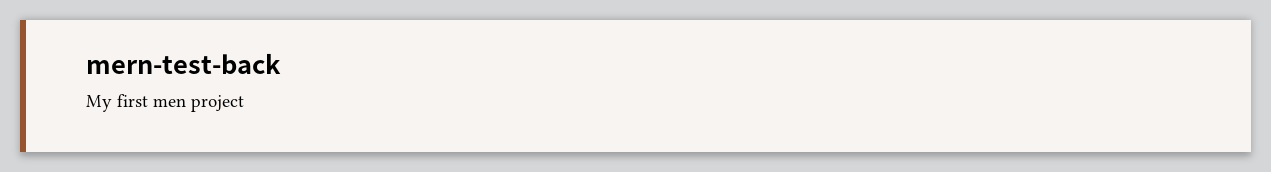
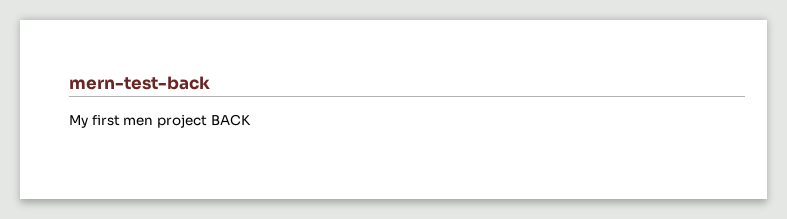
(244, 103) none -> [210,114,251,126] BACK

